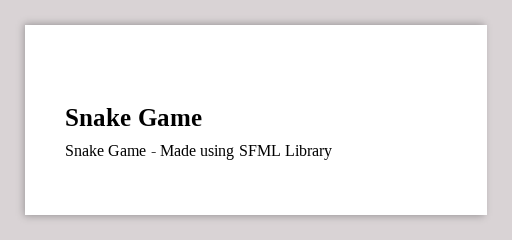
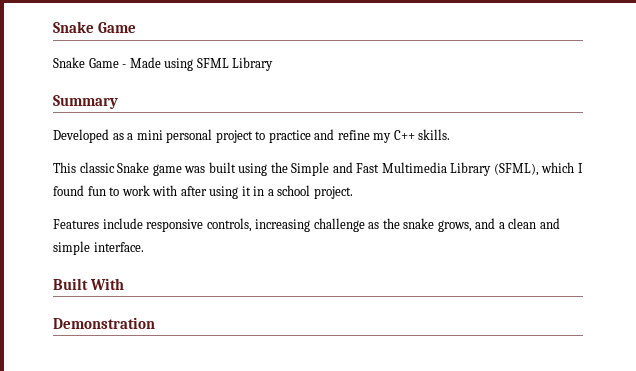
(332, 152) none -> [53,95,118,109] [53,129,451,143] [53,162,583,176] [53,185,353,199] [53,218,560,232] [53,241,144,255] [53,278,124,290] [53,317,155,329] // Summary // Developed as a mini personal project to practice and refine my C++ skills. // This classic Snake game was built using the Simple and Fast Multimedia Library (SFML), which I found fun to work with after using it in a school project. // Features include responsive controls, increasing challenge as the snake grows, and a clean and simple interface. // Built With // Demonstration

